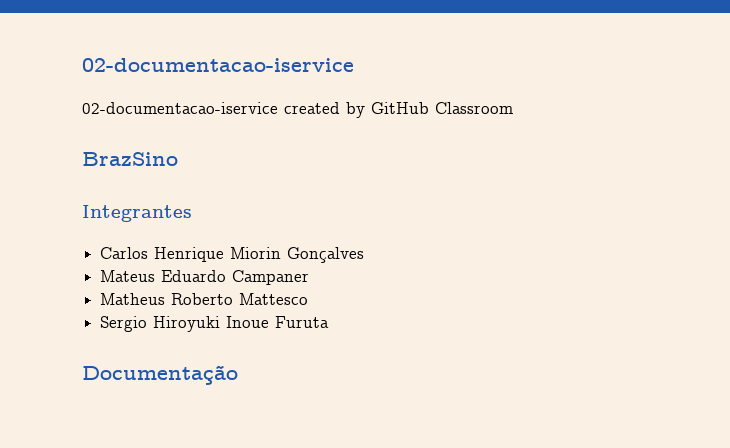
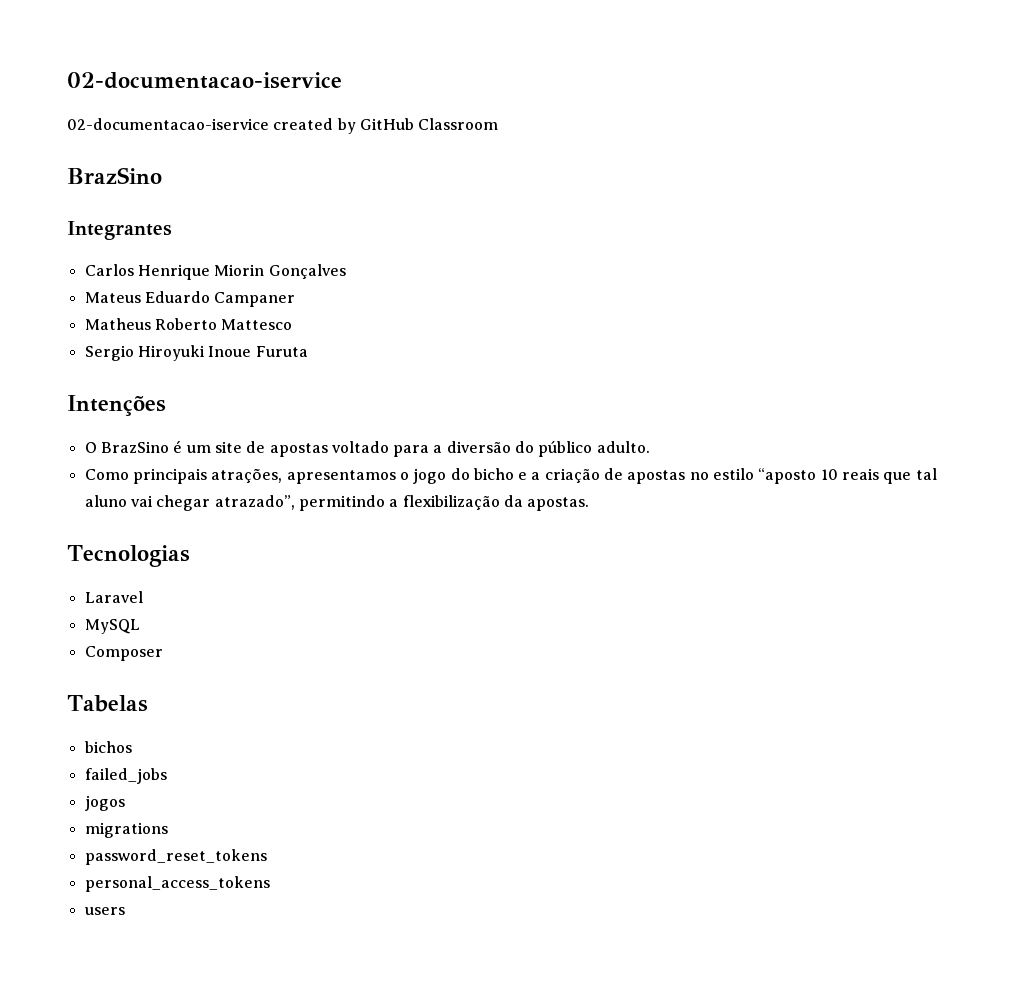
[82,365,238,385] Documentação -> [67,395,166,416] [84,440,650,457] [84,468,937,484] [84,495,590,511] [67,545,190,567] [84,591,143,603] [84,619,140,634] [84,646,163,661] [67,695,148,712] [84,741,132,753] [84,768,167,784] [84,795,125,811] [84,822,168,838] [84,849,267,865] [84,876,270,892] [84,907,125,915] Intenções // O BrazSino é um site de apostas voltado para a diversão do público adulto. // Como principais atrações, apresentamos o jogo do bicho e a criação de apostas no estilo “aposto 10 reais que tal aluno vai chegar atrazado”, permitindo a flexibilização da apostas. // Tecnologias // Laravel // MySQL // Composer // Tabelas // bichos // failed_jobs // jogos // migrations // password_reset_tokens // personal_access_tokens // users

